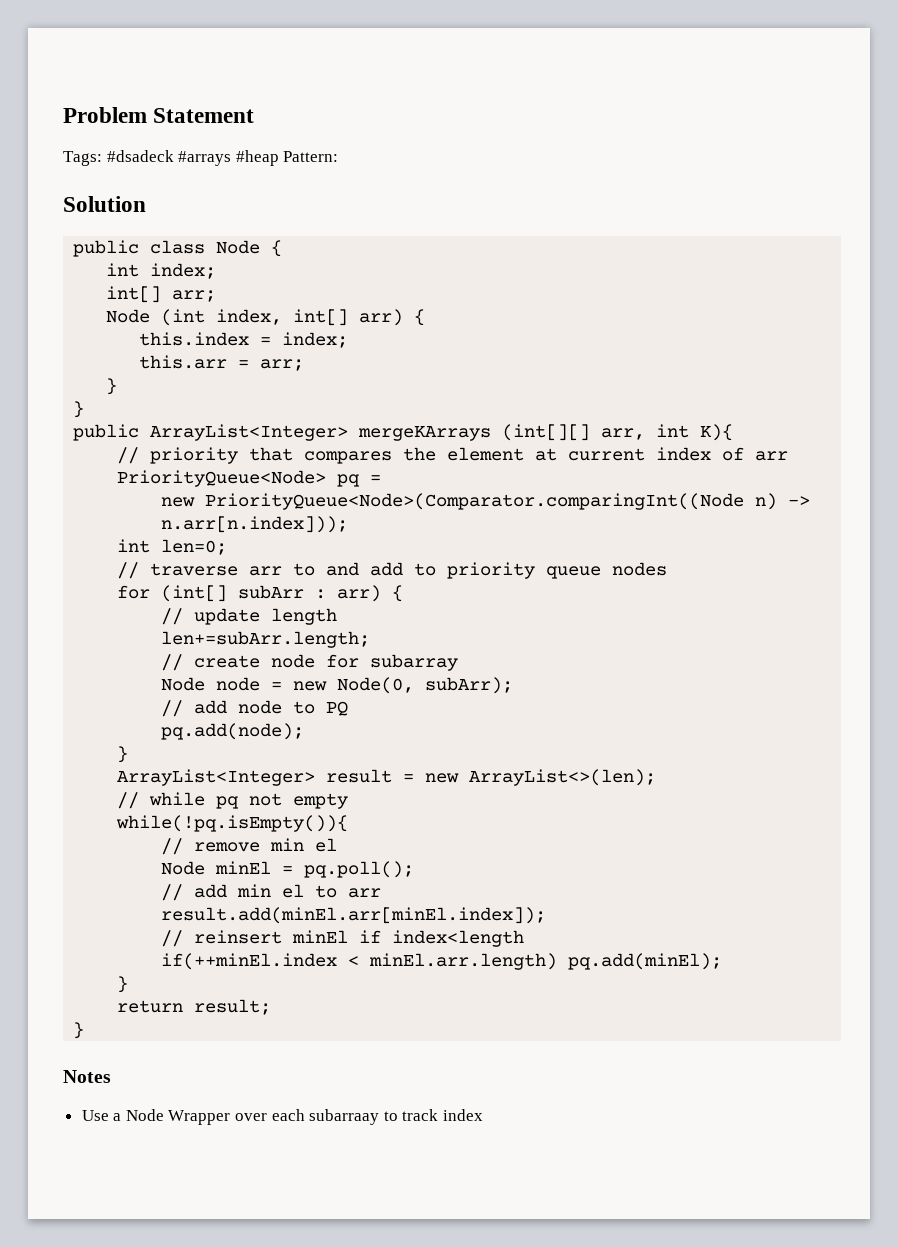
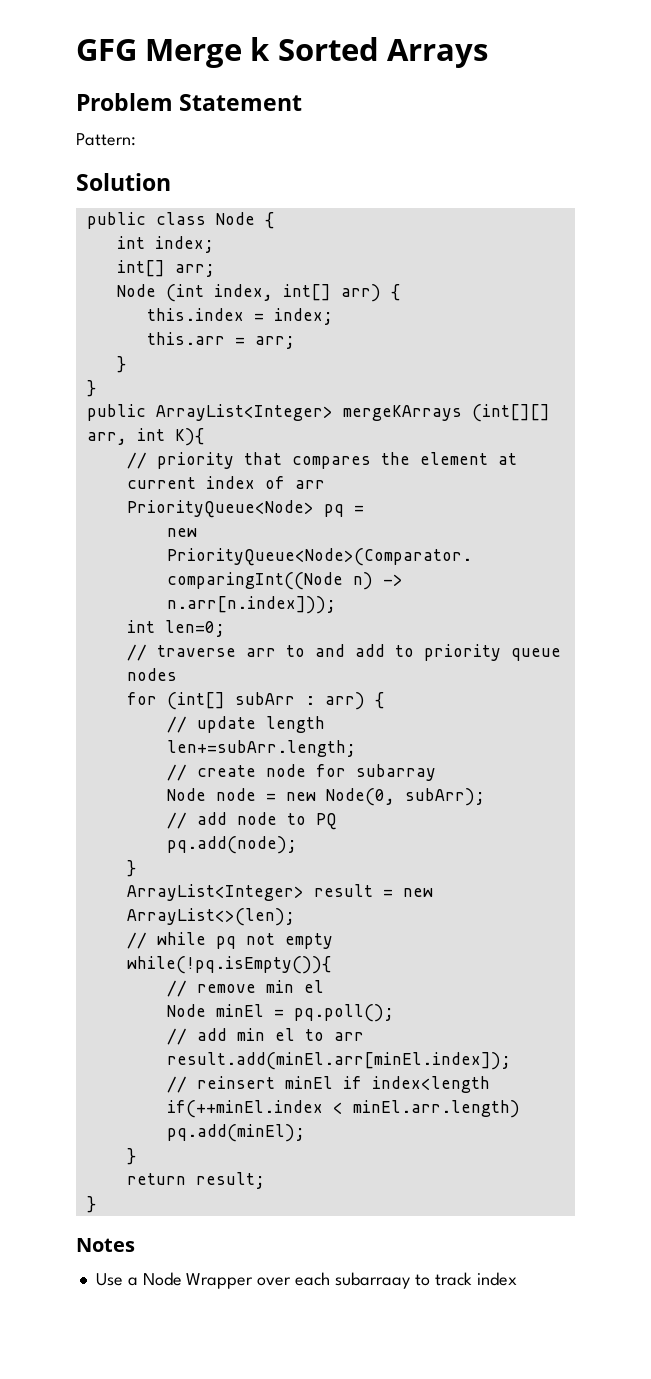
[63,107,255,123] [63,150,279,166] Problem Statement // Tags: #dsadeck #arrays #heap -> [76,37,488,68] [76,93,303,111] GFG Merge k Sorted Arrays // Problem Statement //

